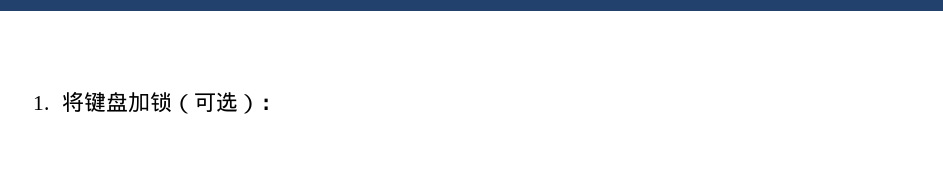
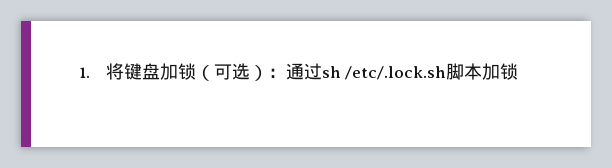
(282, 104) none -> [285,63,519,80] 通过sh /etc/.lock.sh脚本加锁

